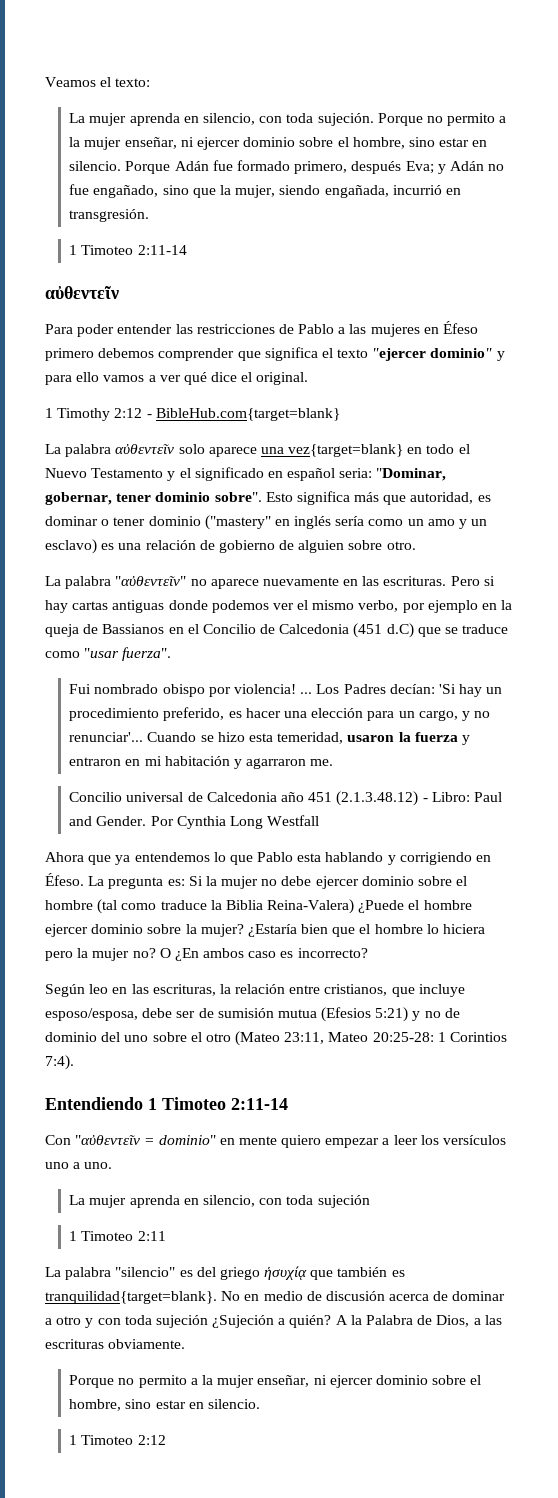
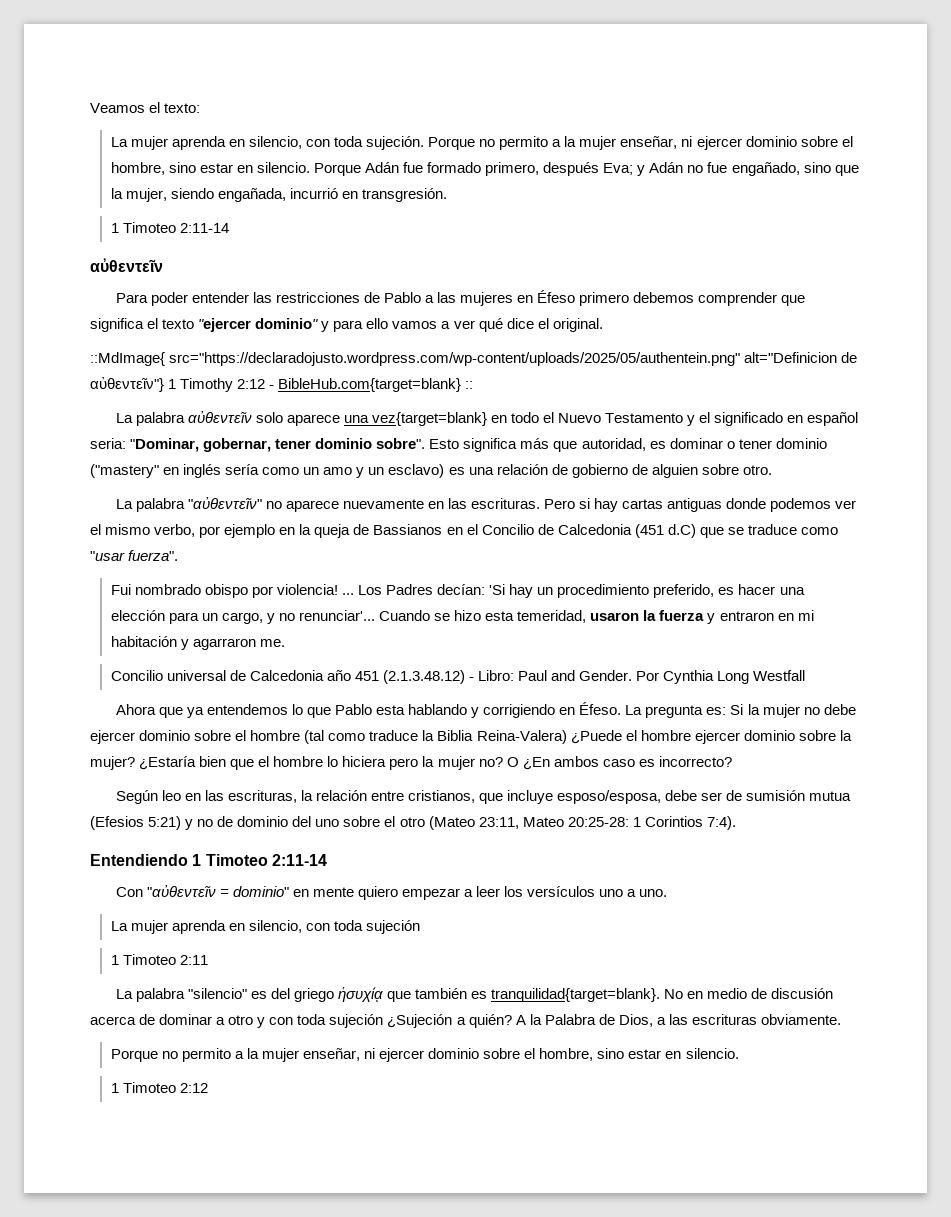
(309, 378) none -> [90,352,858,366] [90,377,164,392] ::MdImage{ src="https://declaradojusto.wordpress.com/wp-content/uploads/2025/05/authentein.png" alt="Definicion de αὐθεντεῖν"}
(340, 414) none -> [465,381,474,389] ::

